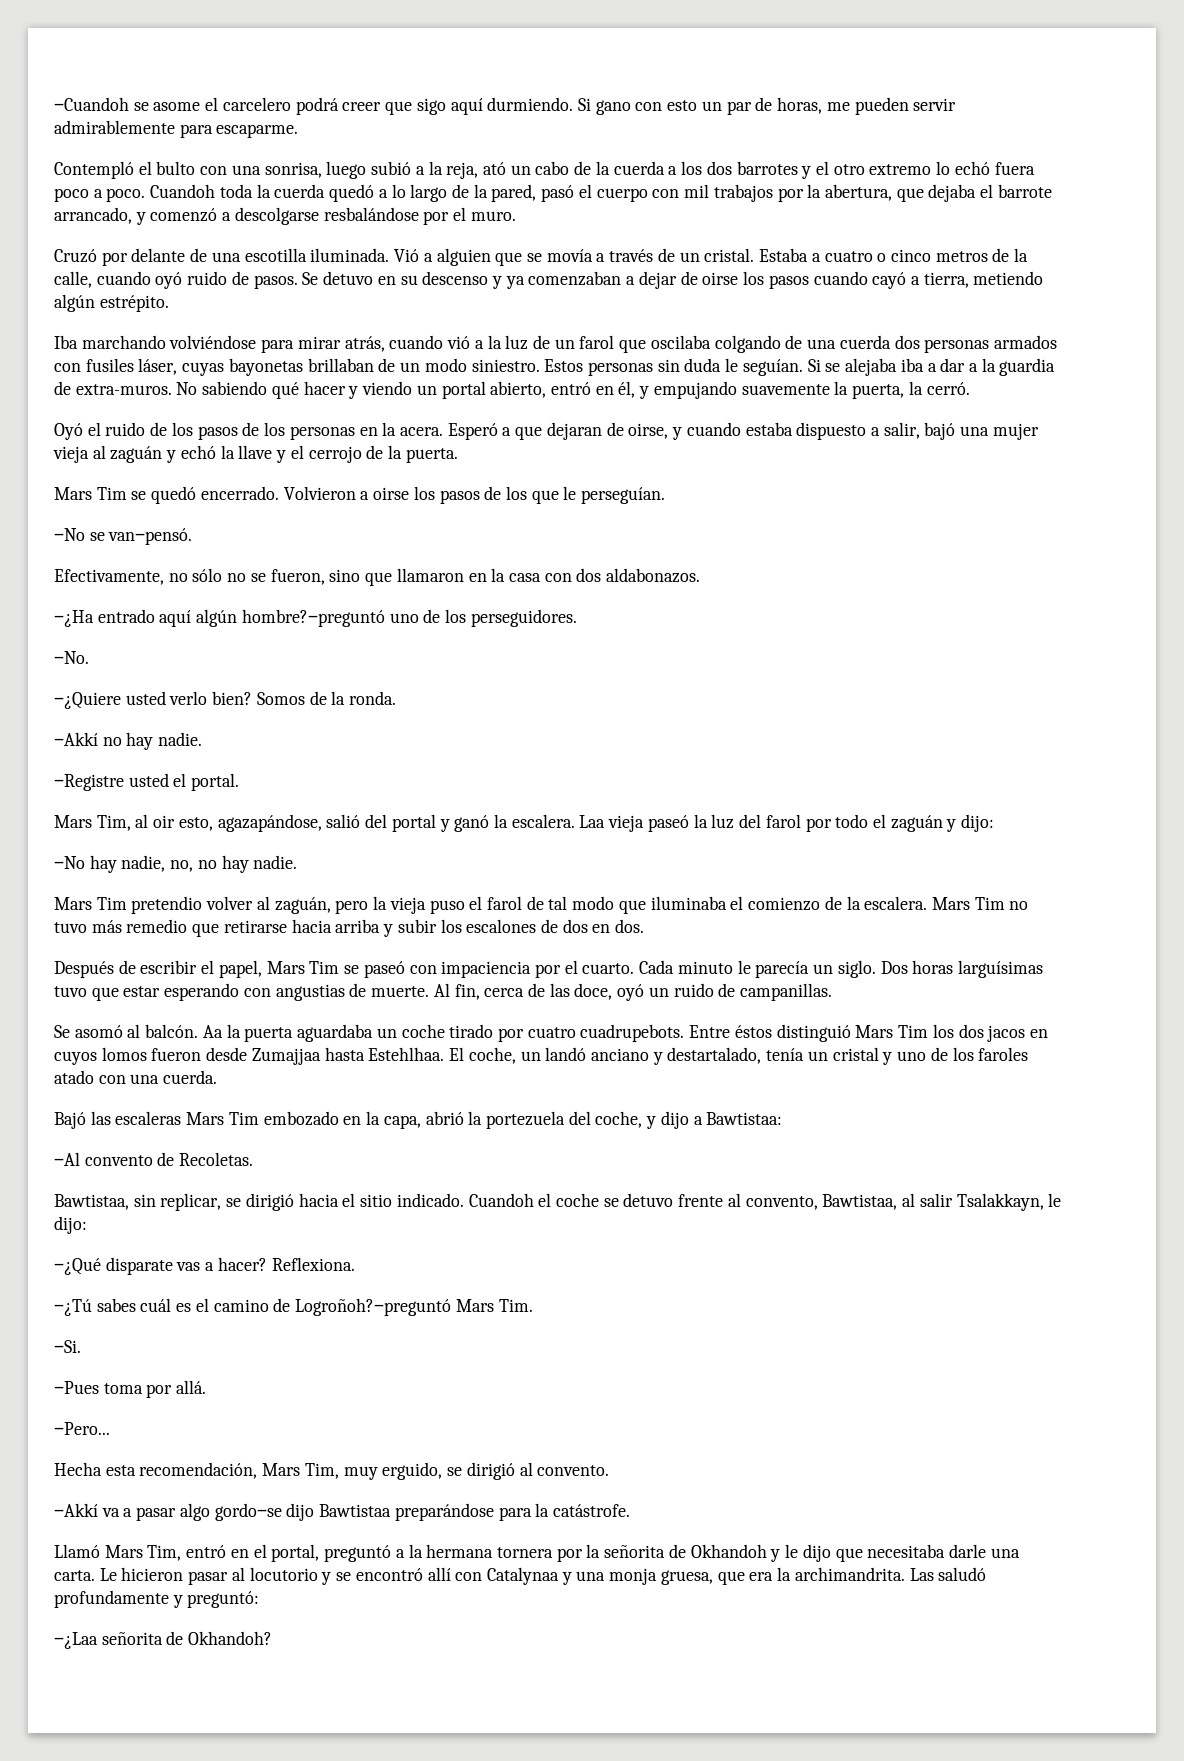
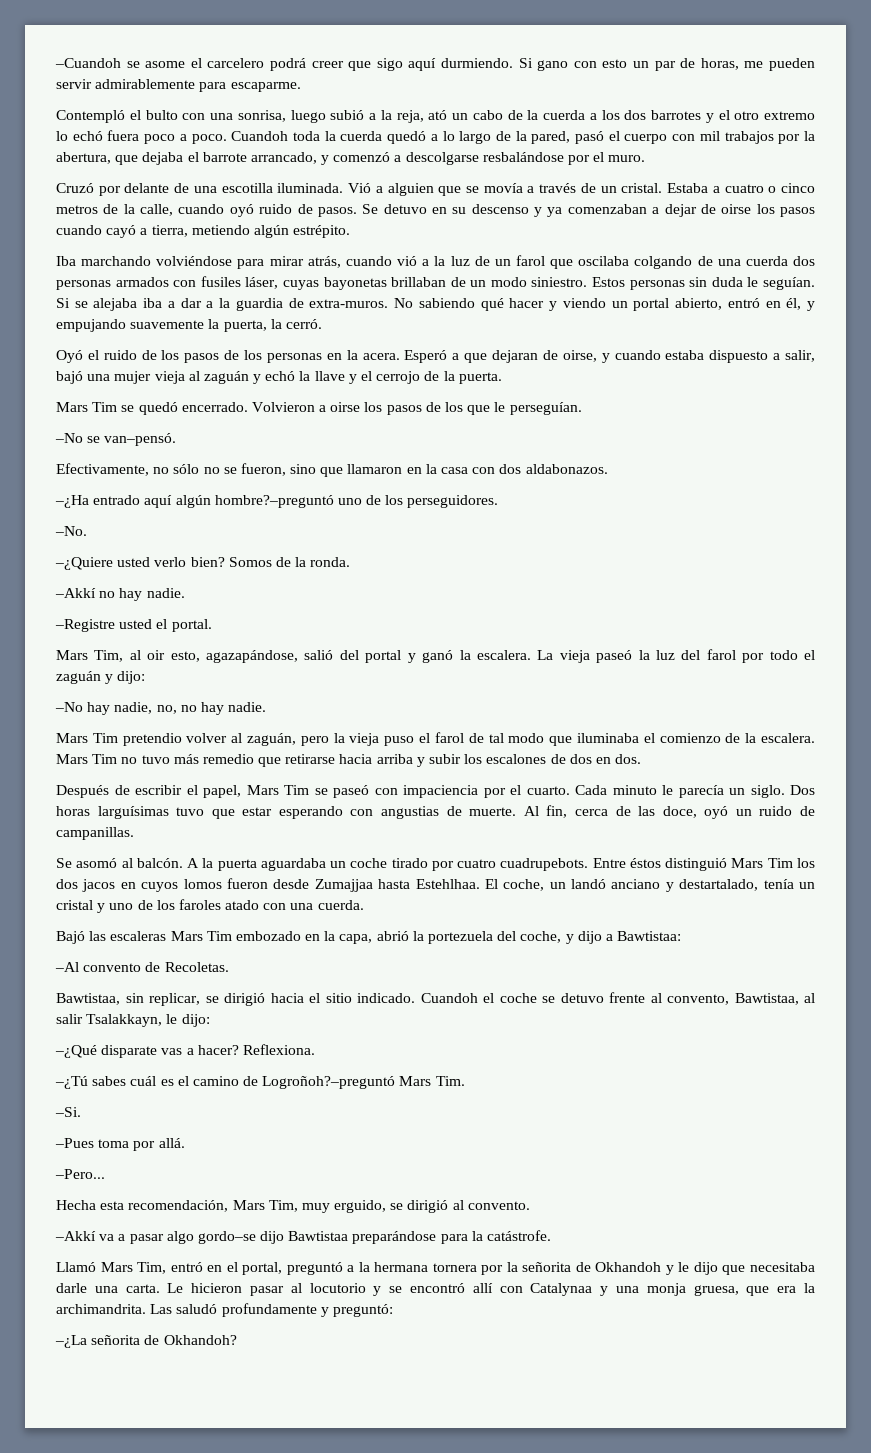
[579,815,606,828] Laa -> [537,650,554,660] La
[202,1025,223,1038] Aa -> [187,858,200,868] A
[54,1632,98,1649] ‒¿Laa -> [55,1335,87,1348] ‒¿La

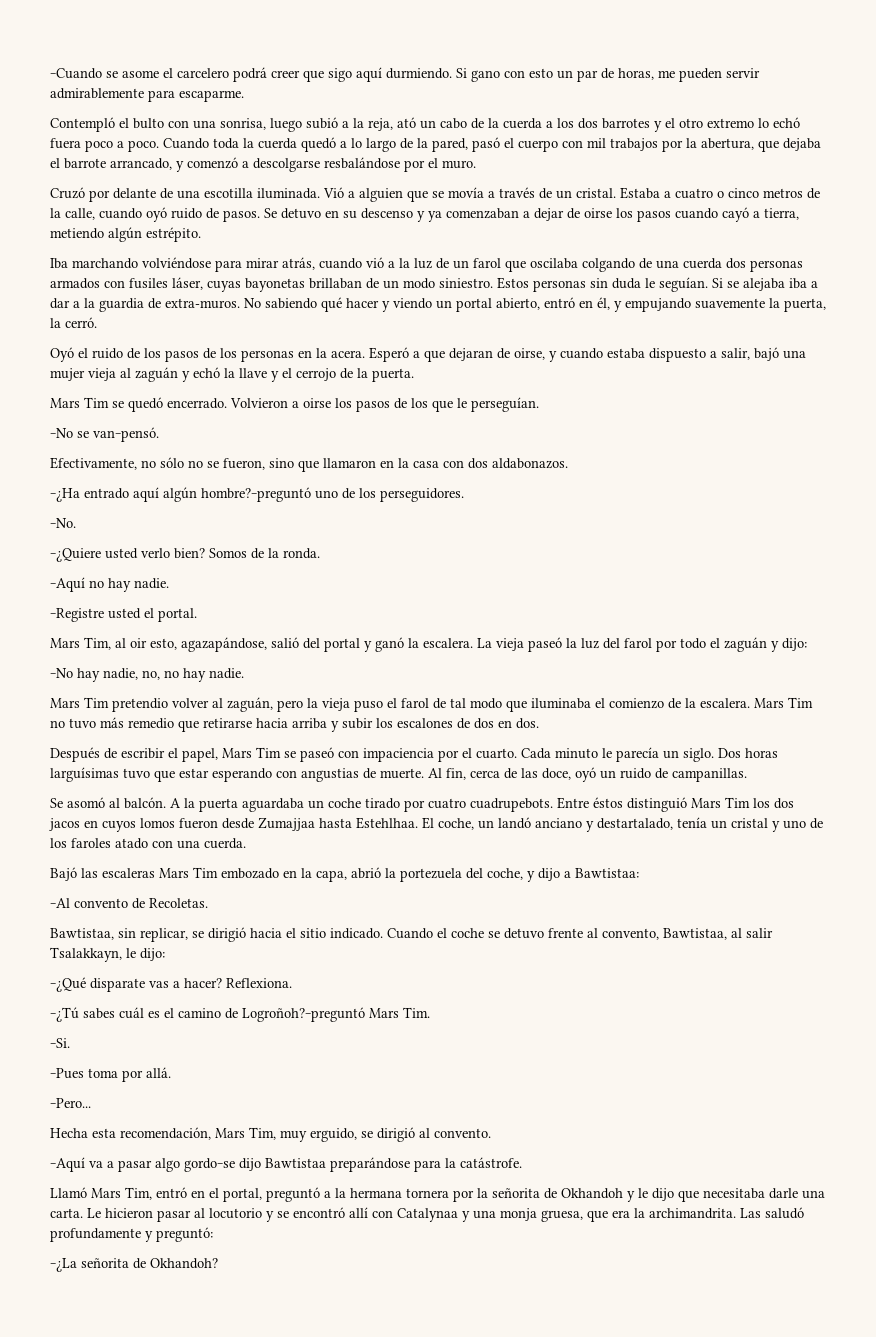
[55,58,121,68] ‒Cuandoh -> [50,68,102,79] ‒Cuando
[231,131,289,141] Cuandoh -> [163,138,209,149] Cuando
[55,588,96,598] ‒Akkí -> [50,577,85,592] ‒Aquí
[420,993,478,1003] Cuandoh -> [387,928,433,939] Cuando
[55,1231,96,1241] ‒Akkí -> [50,1157,85,1172] ‒Aquí

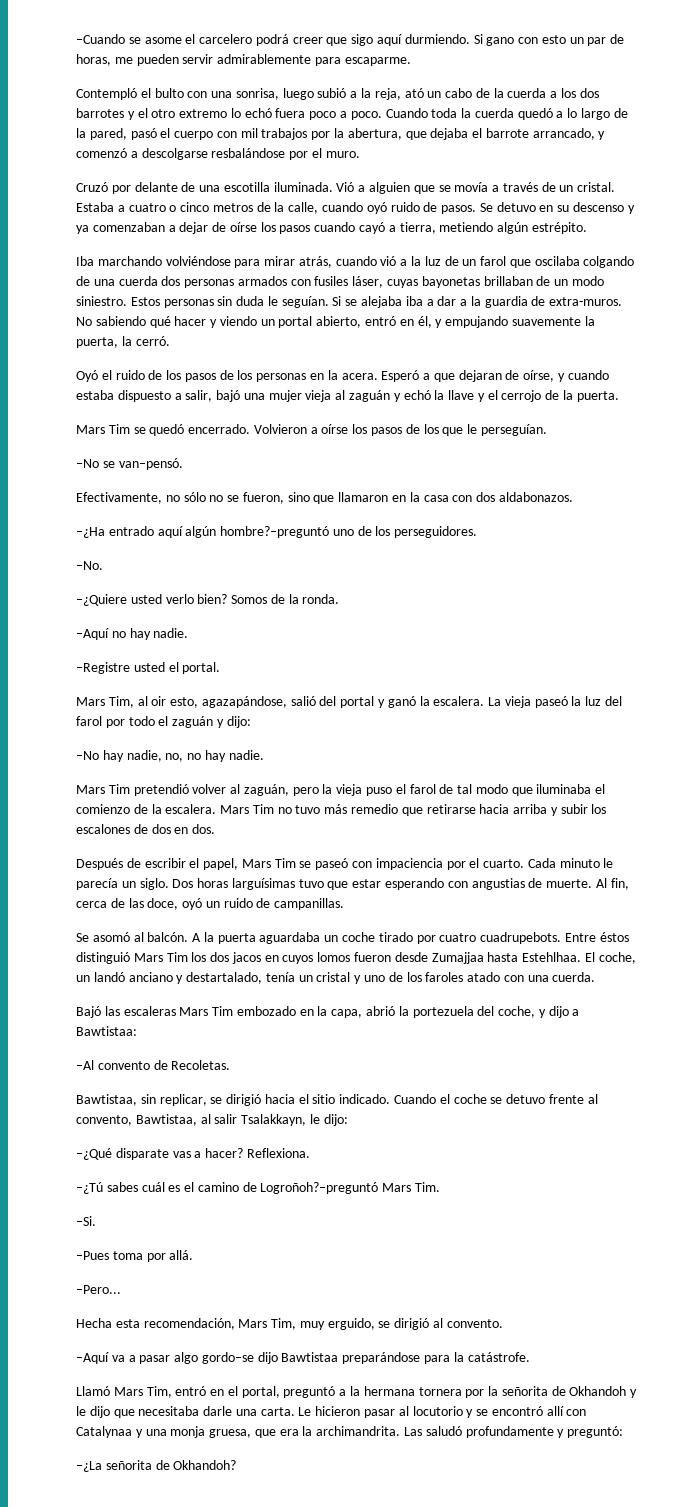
[584,208,612,218] oirse -> [229,222,257,232] oírse
[514,348,545,360] oirse, -> [523,370,555,382] oírse,
[303,398,331,408] oirse -> [321,424,349,434] oírse
[112,698,168,712] pretendio -> [133,784,189,796] pretendió

